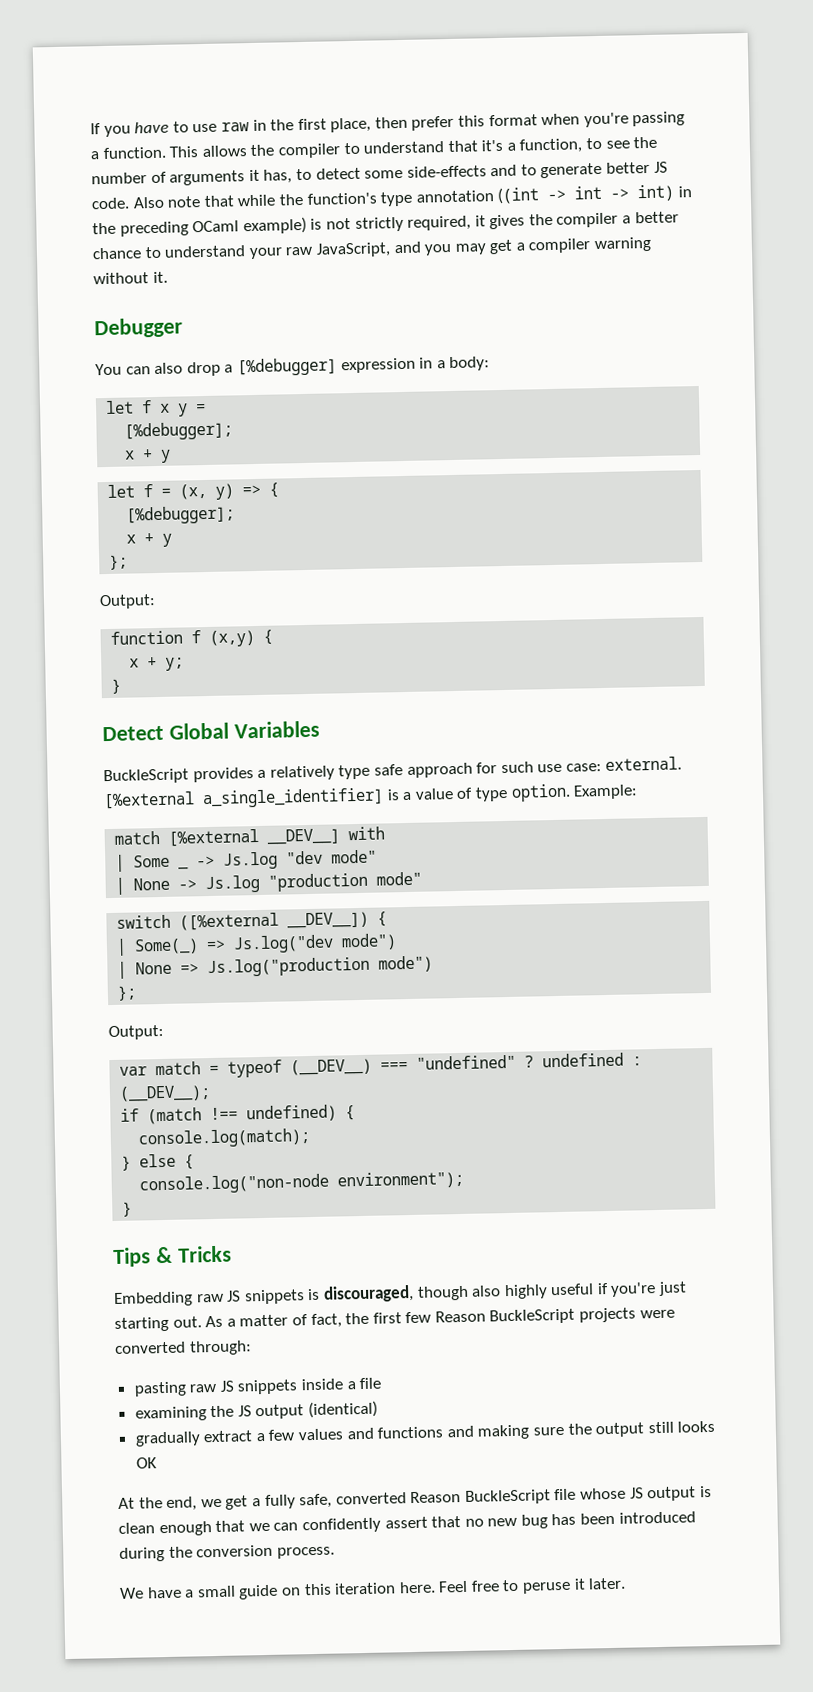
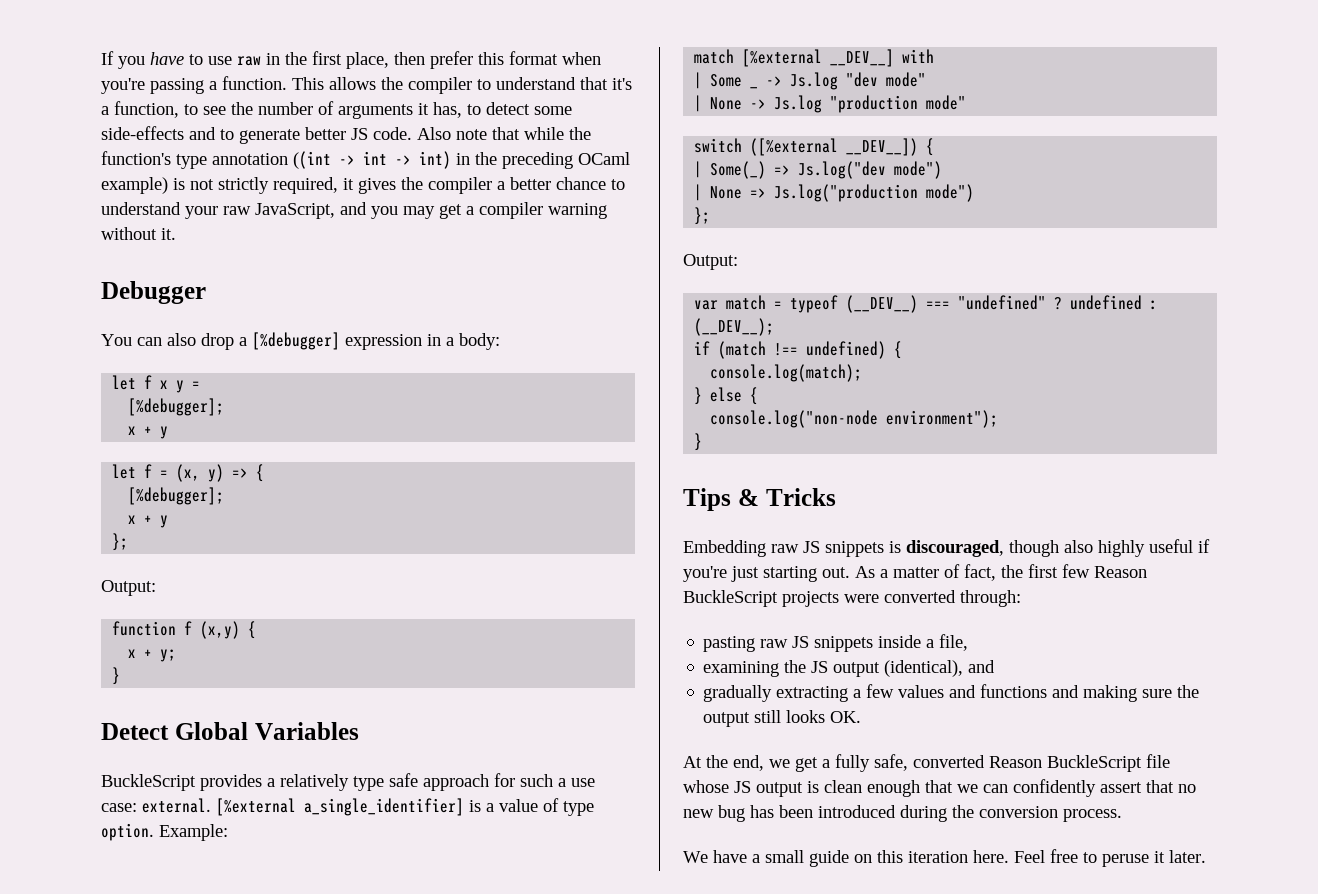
(534, 767) none -> [558,778,566,787] a
[359,1377,382,1390] file -> [939,634,969,651] file,
[308,1400,379,1419] (identical) -> [884,660,996,677] (identical), and
[203,1430,254,1443] extract -> [776,686,849,702] extracting
[135,1457,157,1469] OK -> [830,711,862,723] OK.

